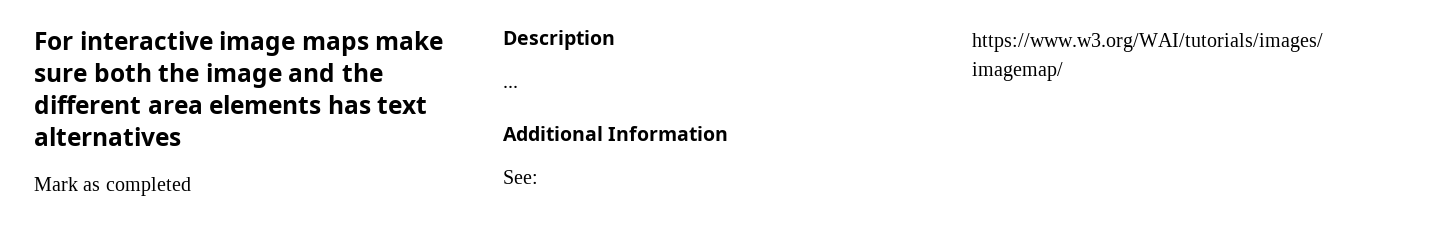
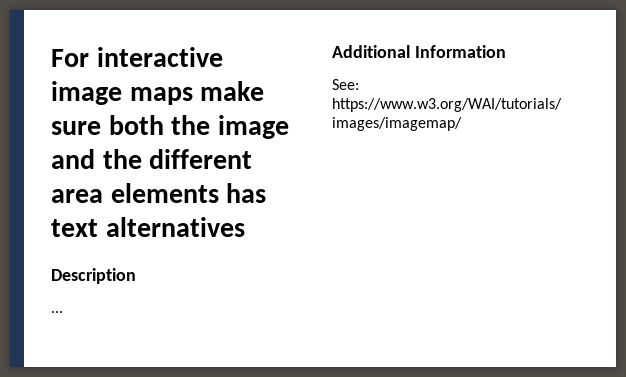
[34,177,191,196] // Mark as completed -> (245, 227) none

